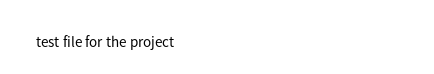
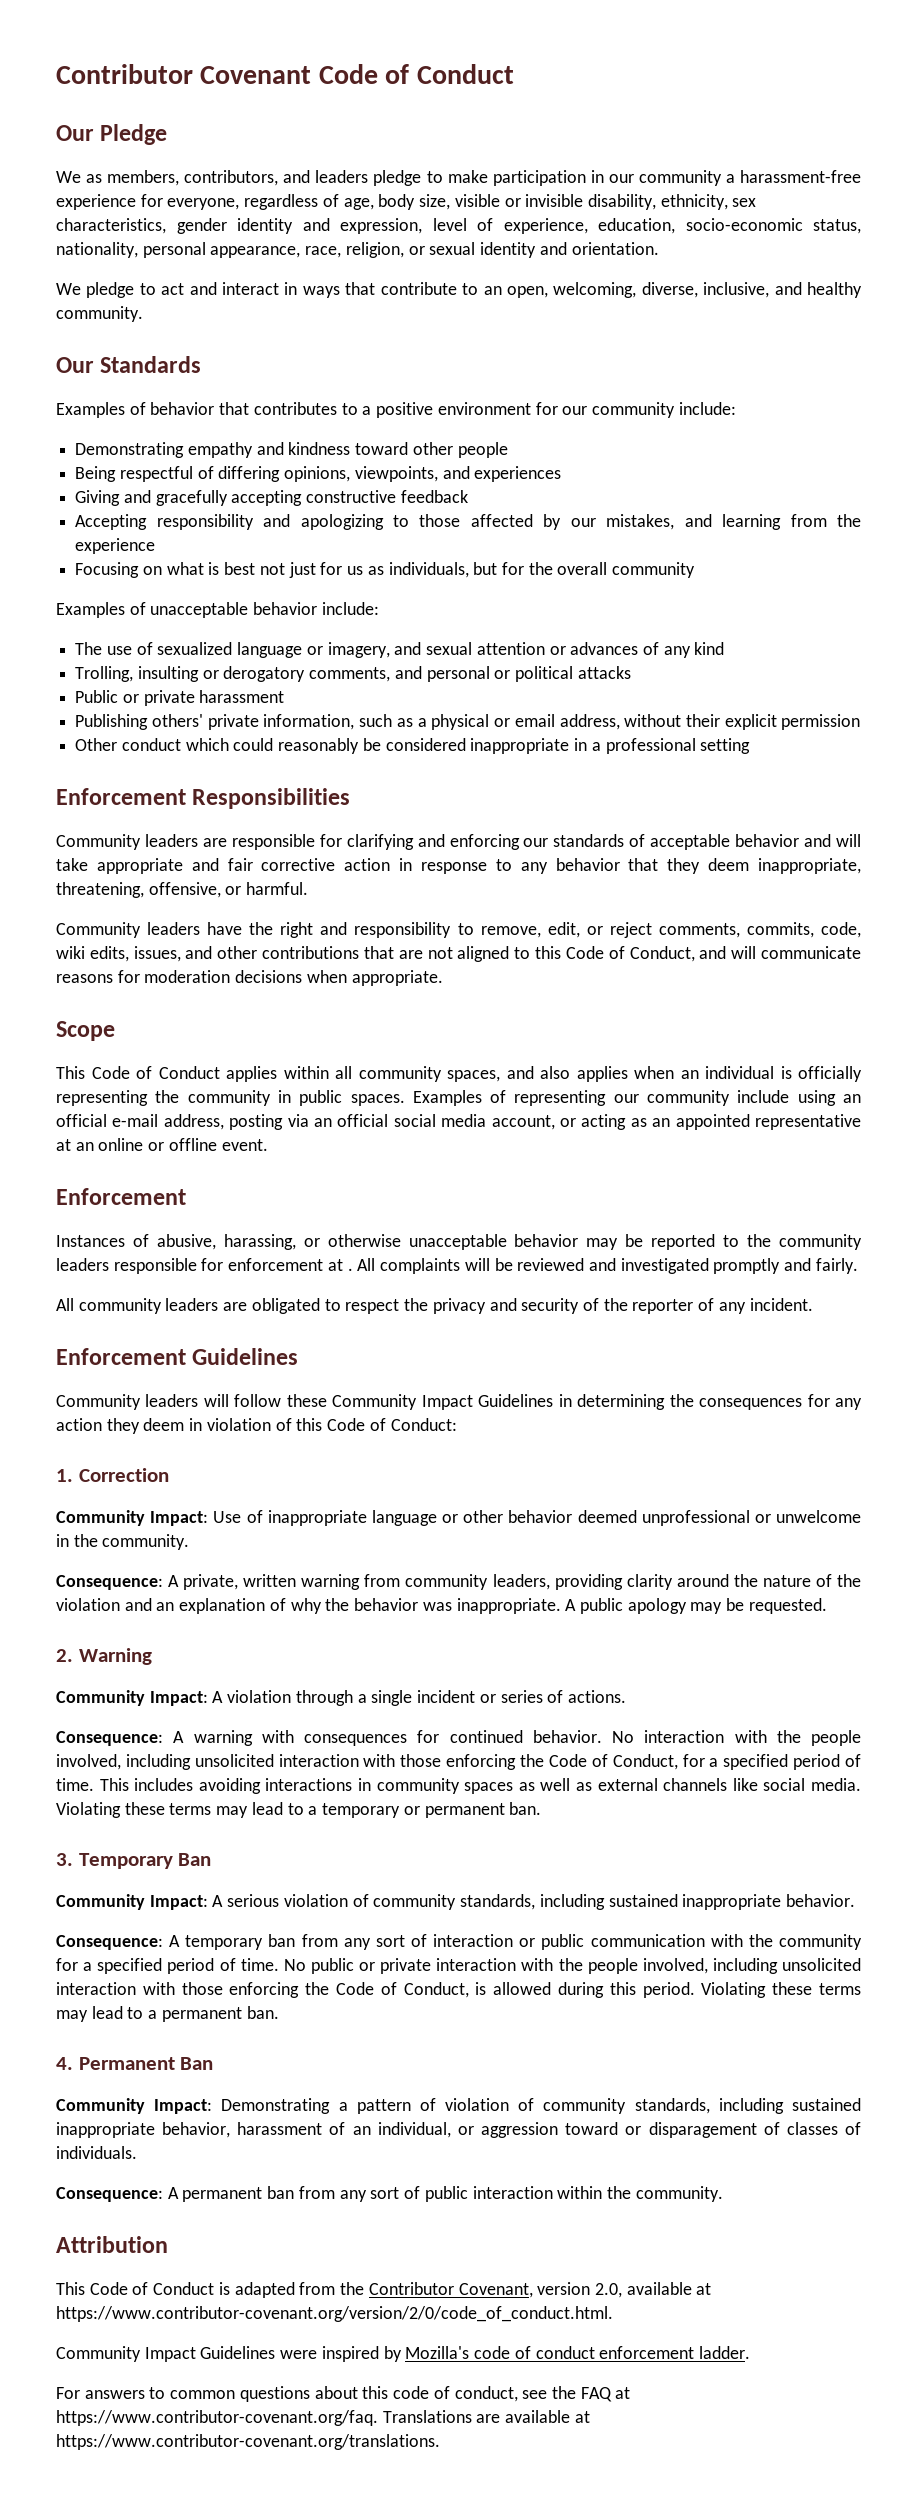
[36,35,174,50] test file for the project -> [56,64,514,84] [56,124,168,145] [56,170,861,186] [56,194,757,210] [56,218,861,234] [56,242,659,258] [56,282,862,298] [56,306,143,322] [56,356,202,373] [56,402,736,418] [75,442,508,458] [75,466,562,482] [75,490,468,506] [75,514,862,530] [75,538,156,554] [75,562,696,578] [56,602,379,618] [75,642,725,658] [75,666,631,682] [75,690,285,706] [75,714,861,730] [75,738,751,754] [56,788,351,809] [56,834,862,850] [56,858,861,874] [56,882,309,898] [56,922,861,938] [56,946,862,962] [56,970,443,986] [56,1021,115,1041] [56,1066,862,1082] [56,1090,861,1106] [56,1114,861,1130] [56,1138,268,1151] [56,1188,186,1205] [56,1234,862,1250] [56,1258,858,1274] [56,1298,813,1314] [56,1348,299,1365] [56,1394,862,1410] [56,1418,457,1434] [56,1468,169,1482] [56,1510,861,1526] [56,1534,190,1550] [56,1574,861,1590] [56,1598,827,1614] [56,1648,152,1665] [56,1690,626,1706] [56,1730,861,1746] [56,1754,862,1770] [56,1778,862,1794] [56,1802,542,1818] [56,1853,212,1869] [56,1894,855,1910] [56,1934,862,1950] [56,1958,861,1974] [56,1982,861,1998] [56,2006,279,2022] [56,2057,214,2070] [56,2098,861,2114] [56,2122,861,2138] [56,2146,137,2159] [56,2186,723,2202] [56,2236,168,2253] [56,2282,712,2298] [56,2306,613,2322] [56,2346,750,2362] [56,2386,631,2402] [56,2410,590,2426] [56,2434,440,2450] Contributor Covenant Code of Conduct // Our Pledge // We as members, contributors, and leaders pledge to make participation in our community a harassment-free experience for everyone, regardless of age, body size, visible or invisible disability, ethnicity, sex characteristics, gender identity and expression, level of experience, education, socio-economic status, nationality, personal appearance, race, religion, or sexual identity and orientation. // We pledge to act and interact in ways that contribute to an open, welcoming, diverse, inclusive, and healthy community. // Our Standards // Examples of behavior that contributes to a positive environment for our community include: // Demonstrating empathy and kindness toward other people // Being respectful of differing opinions, viewpoints, and experiences // Giving and gracefully accepting constructive feedback // Accepting responsibility and apologizing to those affected by our mistakes, and learning from the experience // Focusing on what is best not just for us as individuals, but for the overall community // Examples of unacceptable behavior include: // The use of sexualized language or imagery, and sexual attention or advances of any kind // Trolling, insulting or derogatory comments, and personal or political attacks // Public or private harassment // Publishing others' private information, such as a physical or email address, without their explicit permission // Other conduct which could reasonably be considered inappropriate in a professional setting // Enforcement Responsibilities // Community leaders are responsible for clarifying and enforcing our standards of acceptable behavior and will take appropriate and fair corrective action in response to any behavior that they deem inappropriate, threatening, offensive, or harmful. // Community leaders have the right and responsibility to remove, edit, or reject comments, commits, code, wiki edits, issues, and other contributions that are not aligned to this Code of Conduct, and will communicate reasons for moderation decisions when appropriate. // Scope // This Code of Conduct applies within all community spaces, and also applies when an individual is officially representing the community in public spaces. Examples of representing our community include using an official e-mail address, posting via an official social media account, or acting as an appointed representative at an online or offline event. // Enforcement // Instances of abusive, harassing, or otherwise unacceptable behavior may be reported to the community leaders responsible for enforcement at . All complaints will be reviewed and investigated promptly and fairly. // All community leaders are obligated to respect the privacy and security of the reporter of any incident. // Enforcement Guidelines // Community leaders will follow these Community Impact Guidelines in determining the consequences for any action they deem in violation of this Code of Conduct: // 1. Correction // Community Impact: Use of inappropriate language or other behavior deemed unprofessional or unwelcome in the community. // Consequence: A private, written warning from community leaders, providing clarity around the nature of the violation and an explanation of why the behavior was inappropriate. A public apology may be requested. // 2. Warning // Community Impact: A violation through a single incident or series of actions. // Consequence: A warning with consequences for continued behavior. No interaction with the people involved, including unsolicited interaction with those enforcing the Code of Conduct, for a specified period of time. This includes avoiding interactions in community spaces as well as external channels like social media. Violating these terms may lead to a temporary or permanent ban. // 3. Temporary Ban // Community Impact: A serious violation of community standards, including sustained inappropriate behavior. // Consequence: A temporary ban from any sort of interaction or public communication with the community for a specified period of time. No public or private interaction with the people involved, including unsolicited interaction with those enforcing the Code of Conduct, is allowed during this period. Violating these terms may lead to a permanent ban. // 4. Permanent Ban // Community Impact: Demonstrating a pattern of violation of community standards, including sustained inappropriate behavior, harassment of an individual, or aggression toward or disparagement of classes of individuals. // Consequence: A permanent ban from any sort of public interaction within the community. // Attribution // This Code of Conduct is adapted from the Contributor Covenant, version 2.0, available at https://www.contributor-covenant.org/version/2/0/code_of_conduct.html. // Community Impact Guidelines were inspired by Mozilla's code of conduct enforcement ladder. // For answers to common questions about this code of conduct, see the FAQ at https://www.contributor-covenant.org/faq. Translations are available at https://www.contributor-covenant.org/translations.

